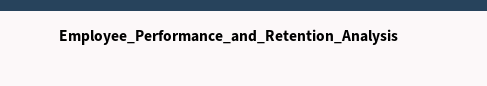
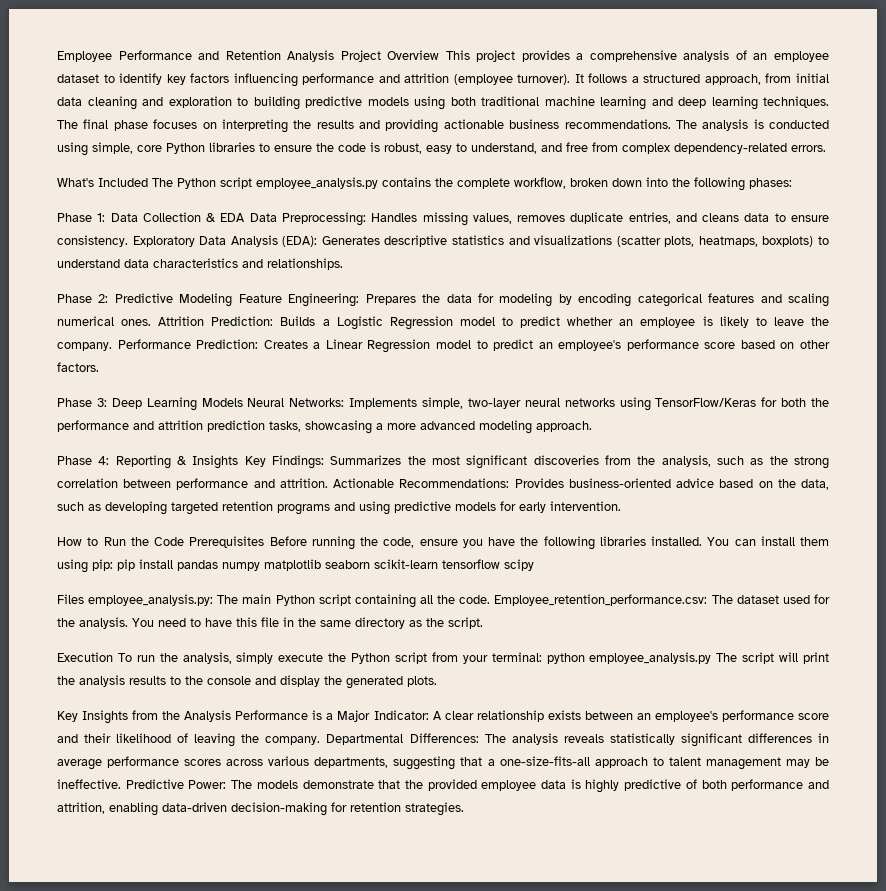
[59,29,398,45] Employee_Performance_and_Retention_Analysis -> [57,50,829,62] [57,73,829,87] [57,96,829,110] [57,119,829,133] [57,142,826,156] [57,177,792,191] [57,212,830,226] [57,235,829,247] [57,258,343,270] [57,293,829,307] [57,316,829,330] [57,339,830,353] [57,362,99,372] [57,397,829,411] [57,420,592,434] [57,455,830,469] [57,478,830,490] [57,501,621,515] [57,536,829,550] [57,559,534,573] [57,594,830,608] [57,617,483,629] [57,652,830,664] [57,675,437,689] [57,710,829,724] [57,733,830,747] [57,756,830,770] [57,779,830,793] [57,802,464,816] Employee Performance and Retention Analysis Project Overview This project provides a comprehensive analysis of an employee dataset to identify key factors influencing performance and attrition (employee turnover). It follows a structured approach, from initial data cleaning and exploration to building predictive models using both traditional machine learning and deep learning techniques. The final phase focuses on interpreting the results and providing actionable business recommendations. The analysis is conducted using simple, core Python libraries to ensure the code is robust, easy to understand, and free from complex dependency-related errors. // What's Included The Python script employee_analysis.py contains the complete workflow, broken down into the following phases: // Phase 1: Data Collection & EDA Data Preprocessing: Handles missing values, removes duplicate entries, and cleans data to ensure consistency. Exploratory Data Analysis (EDA): Generates descriptive statistics and visualizations (scatter plots, heatmaps, boxplots) to understand data characteristics and relationships. // Phase 2: Predictive Modeling Feature Engineering: Prepares the data for modeling by encoding categorical features and scaling numerical ones. Attrition Prediction: Builds a Logistic Regression model to predict whether an employee is likely to leave the company. Performance Prediction: Creates a Linear Regression model to predict an employee's performance score based on other factors. // Phase 3: Deep Learning Models Neural Networks: Implements simple, two-layer neural networks using TensorFlow/Keras for both the performance and attrition prediction tasks, showcasing a more advanced modeling approach. // Phase 4: Reporting & Insights Key Findings: Summarizes the most significant discoveries from the analysis, such as the strong correlation between performance and attrition. Actionable Recommendations: Provides business-oriented advice based on the data, such as developing targeted retention programs and using predictive models for early intervention. // How to Run the Code Prerequisites Before running the code, ensure you have the following libraries installed. You can install them using pip: pip install pandas numpy matplotlib seaborn scikit-learn tensorflow scipy // Files employee_analysis.py: The main Python script containing all the code. Employee_retention_performance.csv: The dataset used for the analysis. You need to have this file in the same directory as the script. // Execution To run the analysis, simply execute the Python script from your terminal: python employee_analysis.py The script will print the analysis results to the console and display the generated plots. // Key Insights from the Analysis Performance is a Major Indicator: A clear relationship exists between an employee's performance score and their likelihood of leaving the company. Departmental Differences: The analysis reveals statistically significant differences in average performance scores across various departments, suggesting that a one-size-fits-all approach to talent management may be ineffective. Predictive Power: The models demonstrate that the provided employee data is highly predictive of both performance and attrition, enabling data-driven decision-making for retention strategies.

